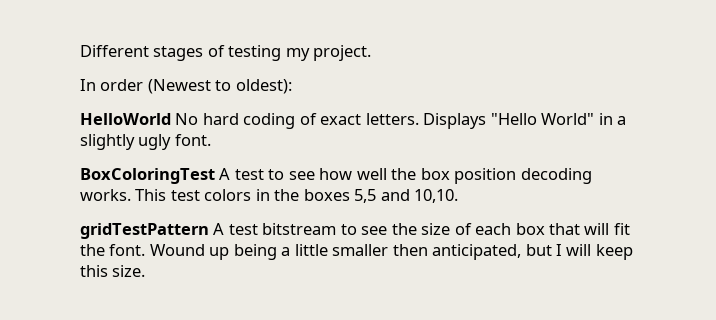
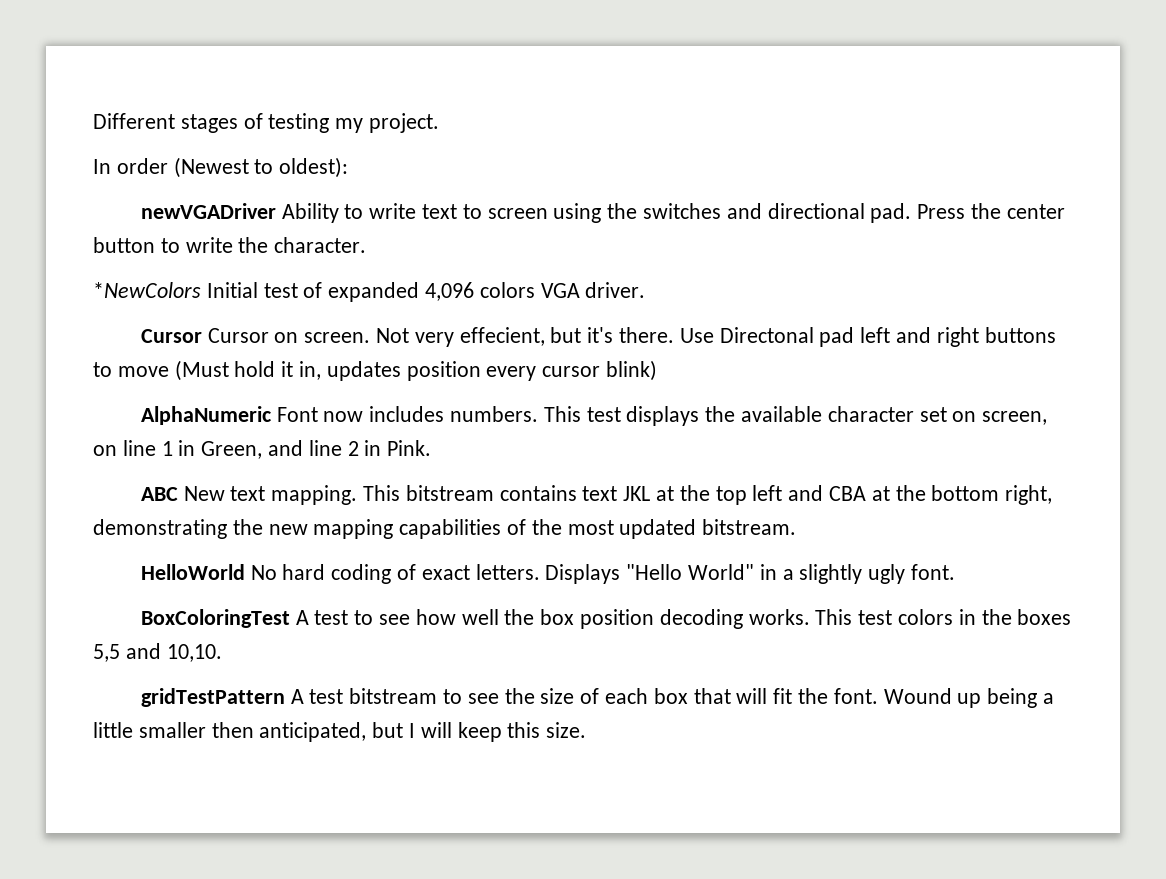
(292, 86) none -> [140,203,1065,223] [93,237,367,253] [93,282,646,302] [140,327,1056,347] [93,360,658,381] [140,406,1048,426] [93,440,432,459] [140,485,1053,505] [93,519,797,539] // newVGADriver Ability to write text to screen using the switches and directional pad. Press the center button to write the character. // *NewColors Initial test of expanded 4,096 colors VGA driver. // Cursor Cursor on screen. Not very effecient, but it's there. Use Directonal pad left and right buttons to move (Must hold it in, updates position every cursor blink) // AlphaNumeric Font now includes numbers. This test displays the available character set on screen, on line 1 in Green, and line 2 in Pink. // ABC New text mapping. This bitstream contains text JKL at the top left and CBA at the bottom right, demonstrating the new mapping capabilities of the most updated bitstream.

